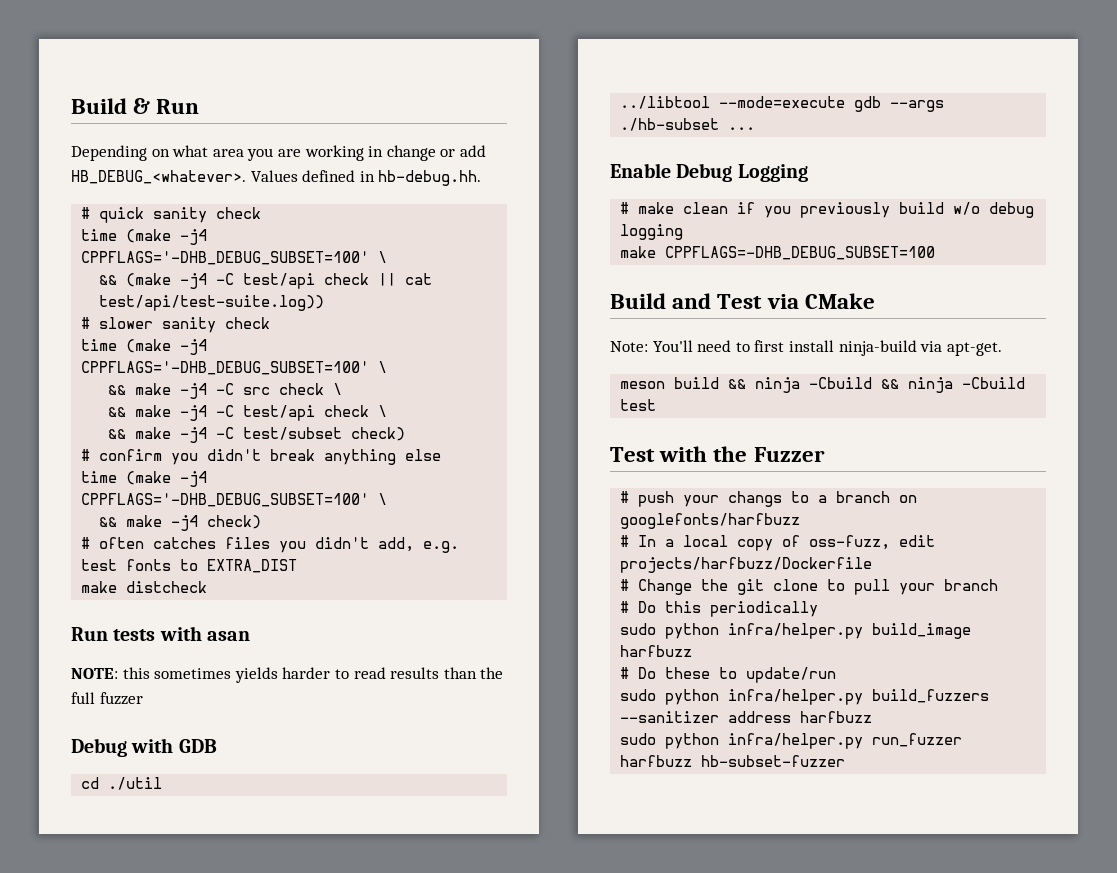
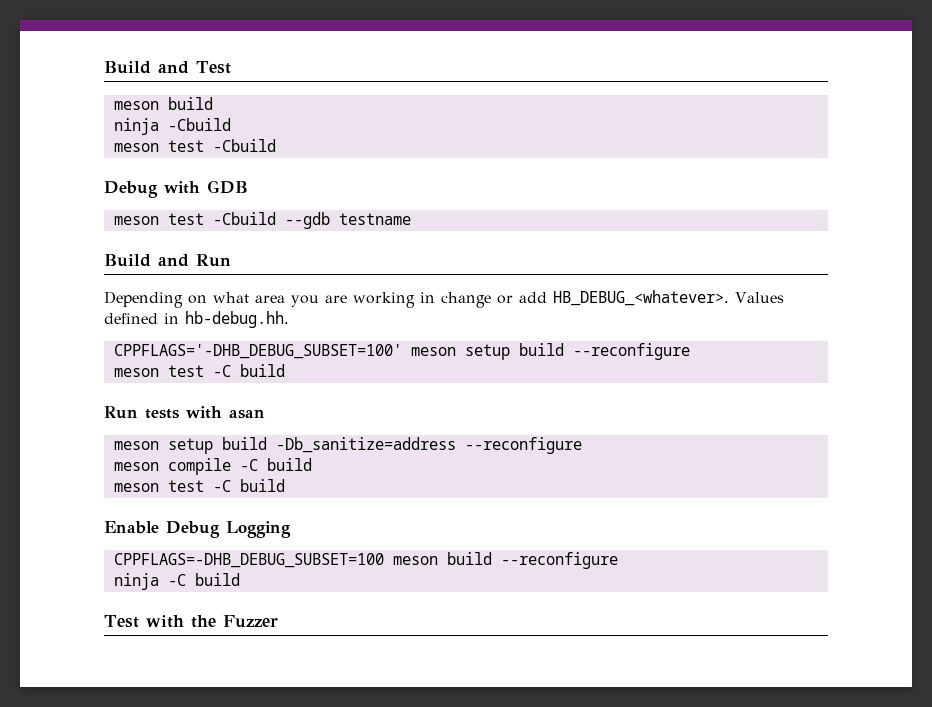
[71,98,151,114] Build & -> [104,61,231,74] [113,97,213,110] [113,118,231,135] [113,139,276,152] [104,180,248,198] [113,212,411,229] [104,254,189,267] Build and Test // meson build // ninja -Cbuild // meson test -Cbuild // Debug with GDB // meson test -Cbuild --gdb testname // Build and
[81,207,262,223] [81,229,208,245] [81,251,388,265] [99,273,433,289] [99,295,325,311] [81,317,271,333] [81,339,208,355] [81,361,388,375] [108,383,343,399] [108,405,388,421] [108,427,406,443] [81,449,442,465] [81,471,208,487] [81,493,388,507] [99,515,262,531] [81,537,460,553] [81,559,298,573] [81,581,208,593] [71,626,250,641] [71,667,504,683] [71,692,143,705] [71,738,217,757] [81,777,163,790] [620,96,945,112] [620,118,756,131] [610,163,808,182] [620,202,1035,218] [620,224,684,240] [620,246,936,260] [610,293,875,309] [610,340,1002,356] [620,377,1026,393] [620,399,657,411] [610,446,825,462] [620,491,918,507] [620,513,801,529] [620,535,936,551] [620,557,873,573] [620,579,999,595] [620,601,819,617] [620,623,972,639] [620,645,693,657] [620,667,837,683] [620,689,990,705] [620,711,873,723] [620,733,963,749] [620,755,846,767] # quick sanity check // time (make -j4 CPPFLAGS='-DHB_DEBUG_SUBSET=100' \ // && (make -j4 -C test/api check || cat test/api/test-suite.log)) // # slower sanity check // time (make -j4 CPPFLAGS='-DHB_DEBUG_SUBSET=100' \ // && make -j4 -C src check \ // && make -j4 -C test/api check \ // && make -j4 -C test/subset check) // # confirm you didn't break anything else // time (make -j4 CPPFLAGS='-DHB_DEBUG_SUBSET=100' \ // && make -j4 check) // # often catches files you didn't add, e.g. test fonts to EXTRA_DIST // make distcheck // Run tests with asan // NOTE: this sometimes yields harder to read results than the full fuzzer // Debug with GDB // cd ./util // ../libtool --mode=execute gdb --args ./hb-subset ... // Enable Debug Logging // # make clean if you previously build w/o debug logging // make CPPFLAGS=-DHB_DEBUG_SUBSET=100 // Build and Test via CMake // Note: You'll need to first install ninja-build via apt-get. // meson build && ninja -Cbuild && ninja -Cbuild test // Test with the Fuzzer // # push your changs to a branch on googlefonts/harfbuzz // # In a local copy of oss-fuzz, edit projects/harfbuzz/Dockerfile // # Change the git clone to pull your branch // # Do this periodically // sudo python infra/helper.py build_image harfbuzz // # Do these to update/run // sudo python infra/helper.py build_fuzzers --sanitizer address harfbuzz // sudo python infra/helper.py run_fuzzer harfbuzz hb-subset-fuzzer -> [113,343,690,360] [113,364,285,377] [104,406,265,419] [113,437,582,454] [113,458,312,475] [113,479,285,492] [104,521,291,538] [113,552,618,569] [113,573,240,590] [104,615,278,628] CPPFLAGS='-DHB_DEBUG_SUBSET=100' meson setup build --reconfigure // meson test -C build // Run tests with asan // meson setup build -Db_sanitize=address --reconfigure // meson compile -C build // meson test -C build // Enable Debug Logging // CPPFLAGS=-DHB_DEBUG_SUBSET=100 meson build --reconfigure // ninja -C build // Test with the Fuzzer

